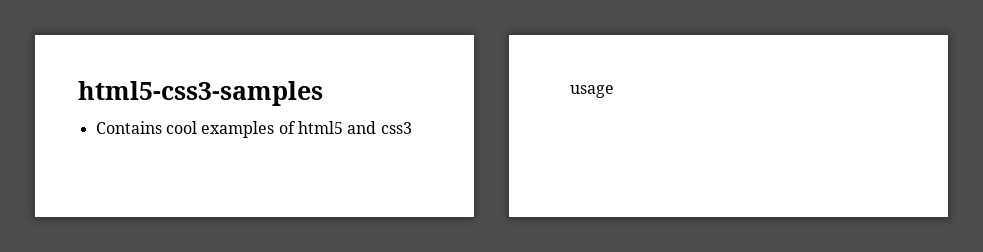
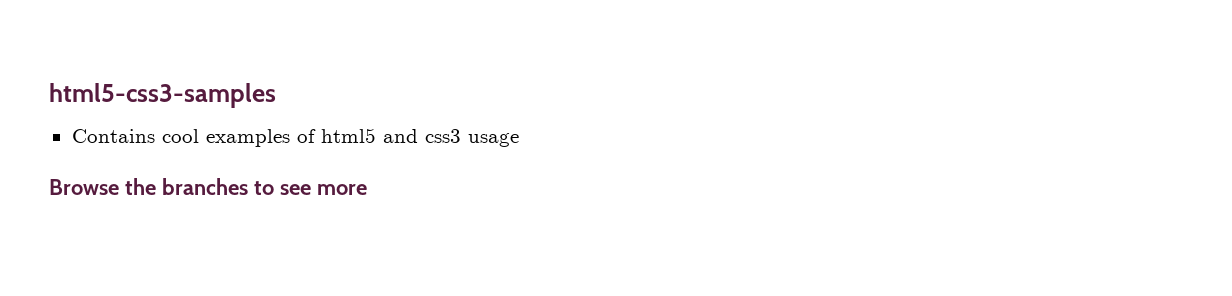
(614, 91) none -> [49,178,367,195] // Browse the branches to see more

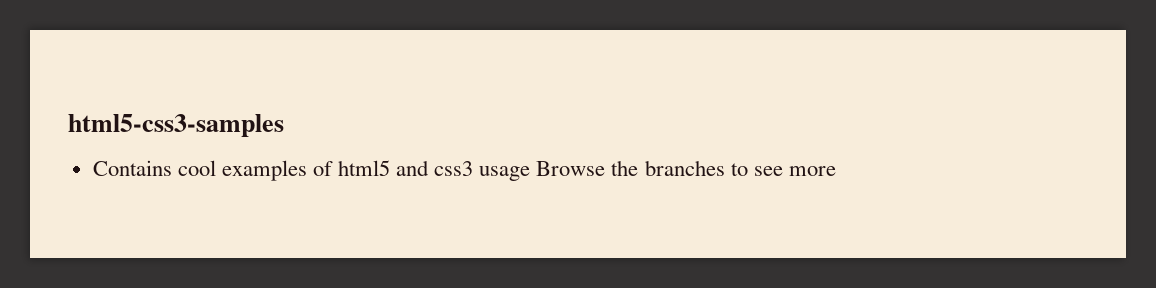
(519, 140) // -> (531, 173) none

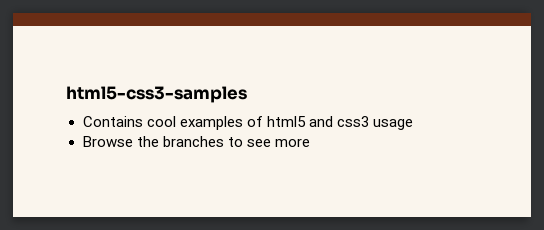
(531, 173) none -> (413, 124) //

